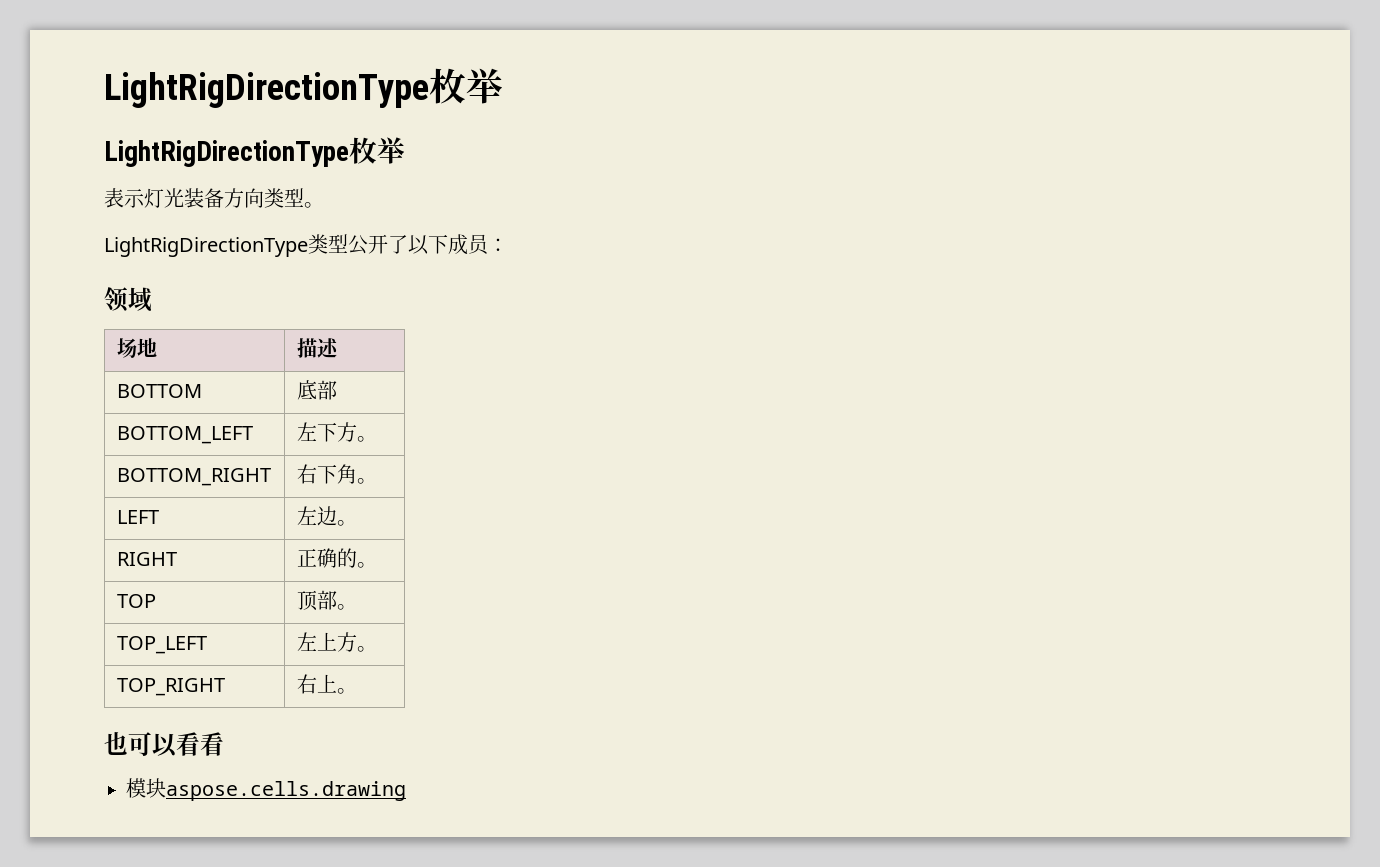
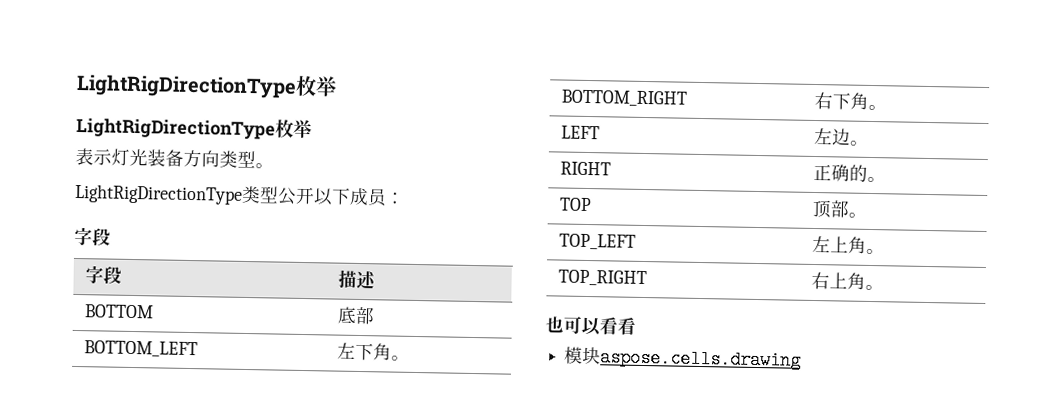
[388,235,408,254] 了 -> (315, 195) none
[104,287,152,312] [116,338,157,358] 领域 // 场地 -> [74,226,111,246] [85,265,123,284] 字段 // 字段
[336,422,357,442] 方 -> [373,343,393,361] 角
[336,632,357,652] 方 -> [848,236,868,254] 角
(337, 683) none -> [847,272,867,290] 角

